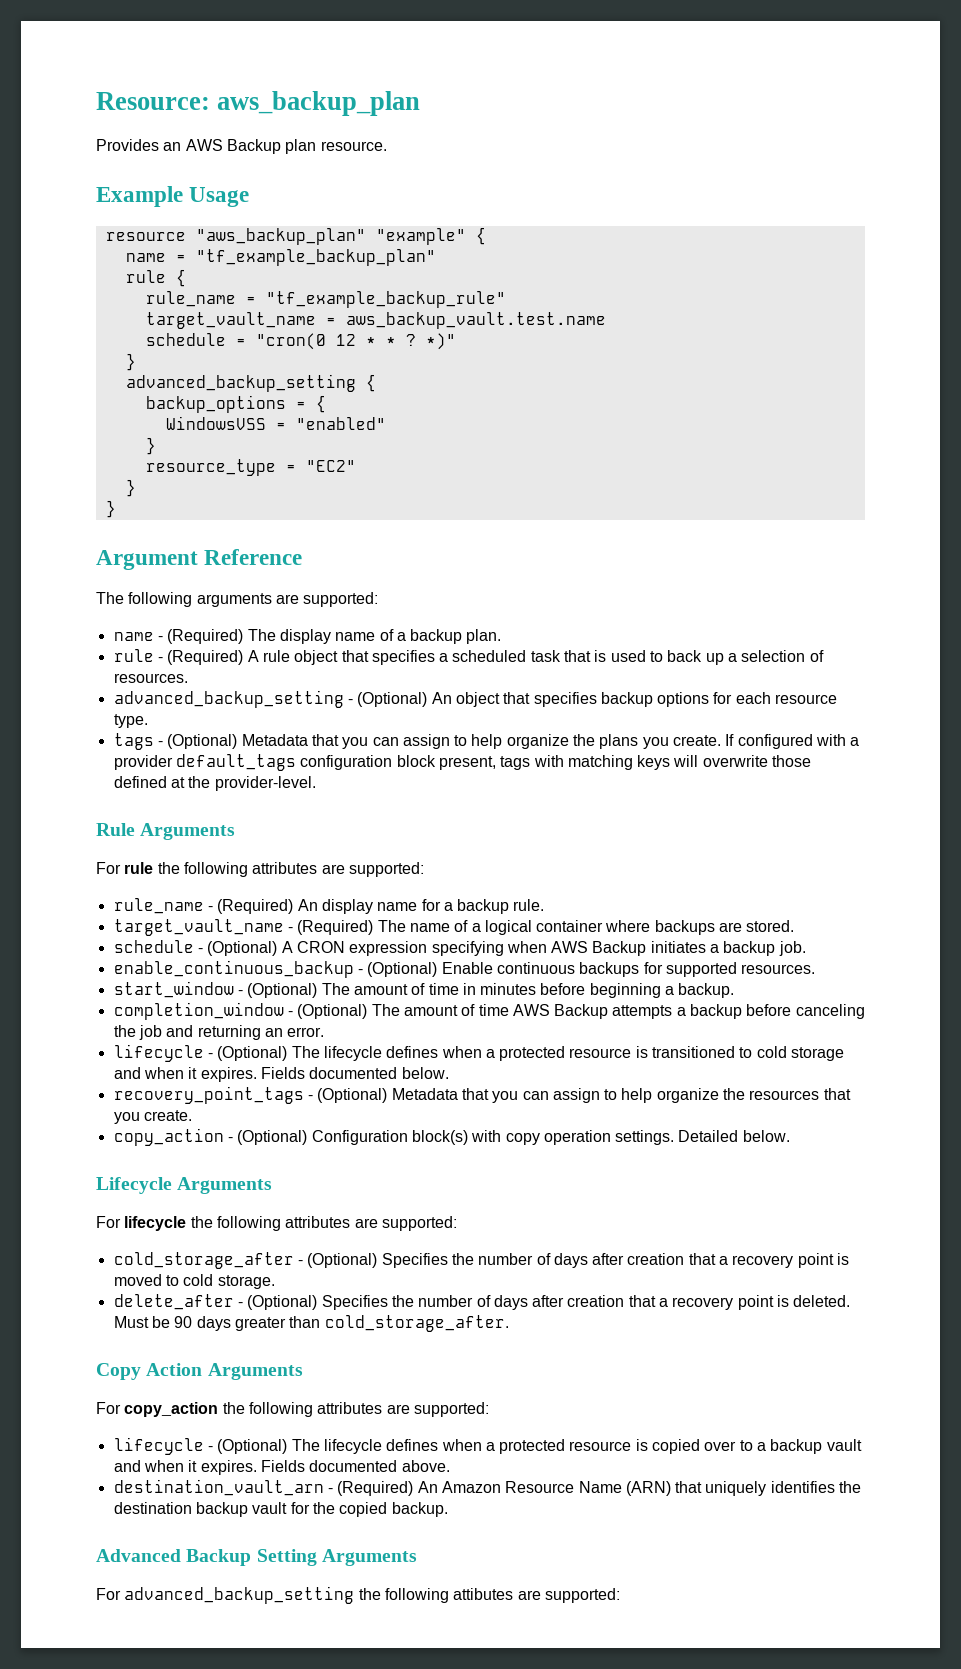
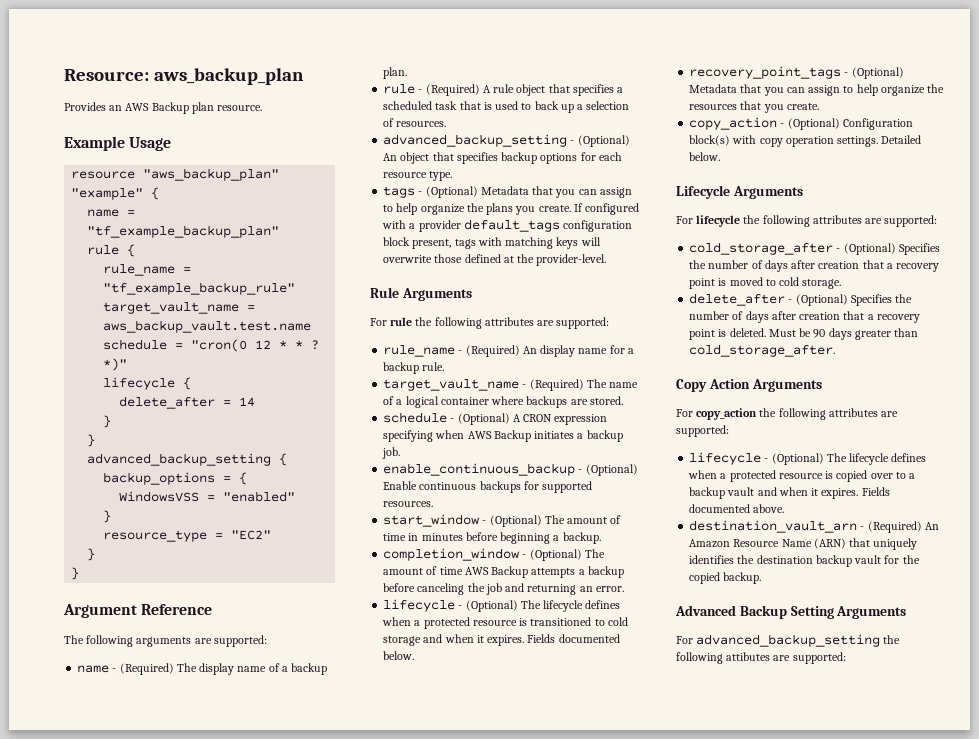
(456, 341) none -> [103,377,192,390] [119,396,256,409] [103,415,112,428] // lifecycle { // delete_after = 14 // }

